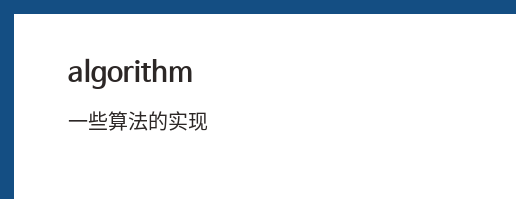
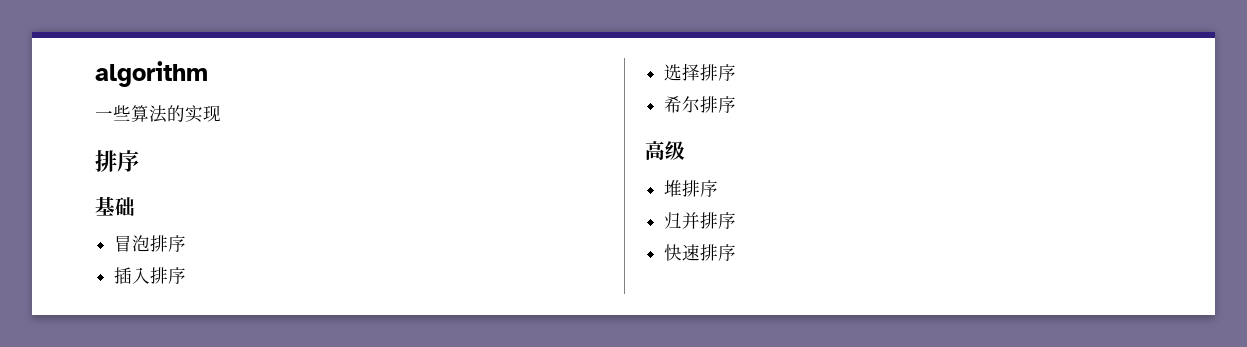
(208, 121) none -> [95,150,139,172] [95,196,135,216] [114,235,187,252] [114,267,187,284] [664,63,737,81] [664,96,737,113] [645,141,685,160] [664,180,719,197] [664,212,737,229] [664,244,737,261] // 排序 // 基础 // 冒泡排序 // 插入排序 // 选择排序 // 希尔排序 // 高级 // 堆排序 // 归并排序 // 快速排序

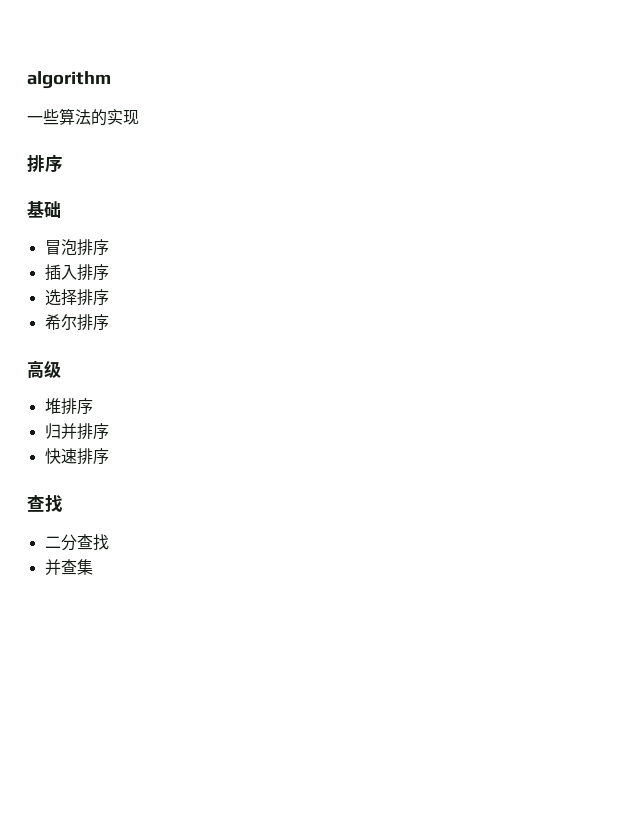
(737, 252) none -> [27,494,63,512] [44,534,109,551] [44,559,93,575] // 查找 // 二分查找 // 并查集

